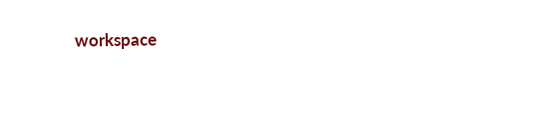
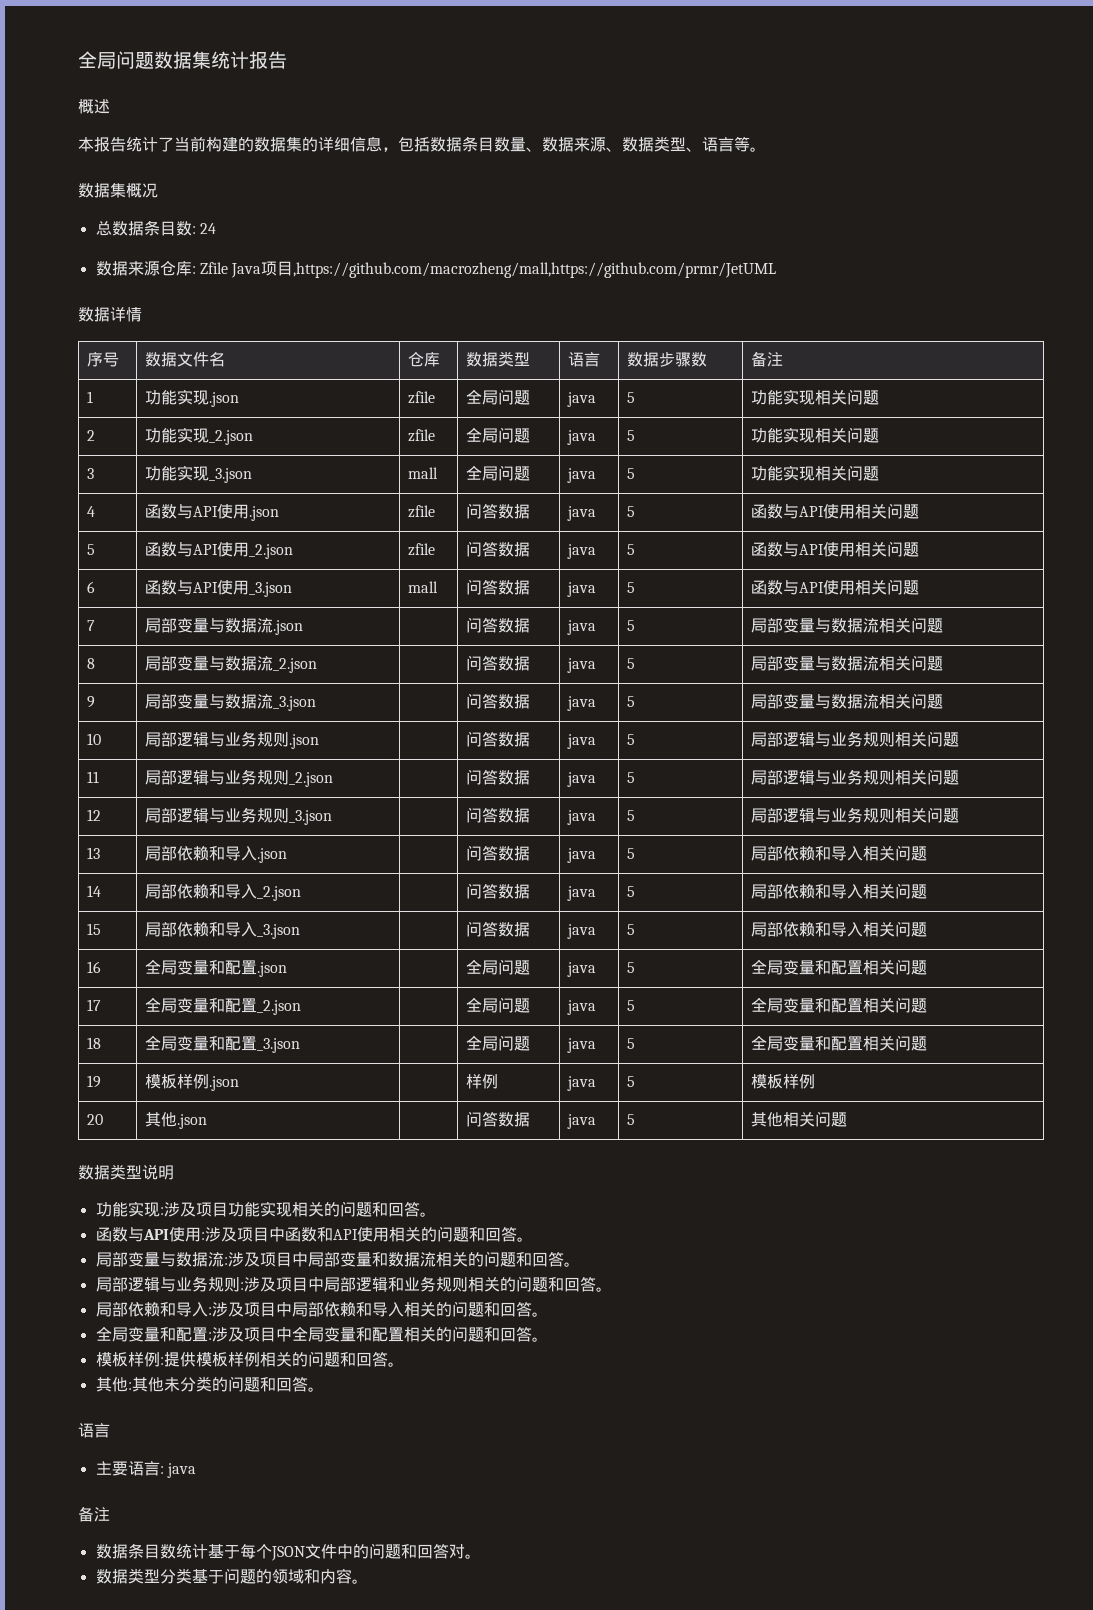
[74,32,157,50] workspace -> [78,51,287,69] [78,99,110,114] [78,136,766,152] [78,183,158,198] [95,220,216,236] [95,261,777,278] [78,307,142,322] [87,352,120,367] [145,352,226,367] [408,352,441,367] [466,351,531,367] [568,352,601,367] [627,352,708,367] [751,351,784,367] [87,391,94,403] [145,389,240,407] [408,391,436,404] [466,389,531,405] [567,392,597,407] [627,392,636,403] [751,389,880,405] [87,430,96,441] [145,427,254,445] [408,429,436,442] [466,427,531,443] [567,430,597,445] [627,430,636,441] [751,427,880,443] [87,468,95,479] [145,465,253,483] [408,467,439,479] [466,465,531,481] [567,468,597,483] [627,468,636,479] [751,465,880,481] [87,506,96,517] [145,504,280,521] [408,505,436,518] [466,503,531,519] [567,506,597,521] [627,506,636,517] [751,503,920,519] [87,544,96,555] [145,542,294,559] [408,543,436,556] [466,541,531,557] [567,544,597,559] [627,544,636,555] [751,541,920,557] [87,581,96,593] [145,580,293,597] [408,581,439,593] [466,579,531,595] [567,582,597,597] [627,582,636,593] [751,579,920,595] [87,620,96,631] [145,618,304,635] [466,617,531,633] [567,620,597,635] [627,620,636,631] [751,617,944,633] [87,658,96,669] [145,656,318,673] [466,655,531,671] [567,658,597,673] [627,658,636,669] [751,655,944,671] [87,696,96,708] [145,694,317,711] [466,693,531,709] [567,696,597,711] [627,696,636,707] [751,693,944,709] [87,733,102,745] [145,731,320,749] [466,731,531,747] [567,734,597,749] [627,734,636,745] [751,731,960,747] [87,771,100,783] [145,769,334,787] [466,769,531,785] [567,772,597,787] [627,772,636,783] [751,769,960,785] [87,809,102,821] [145,807,333,825] [466,807,531,823] [567,810,597,825] [627,810,636,821] [751,807,960,823] [87,847,101,859] [145,846,288,863] [466,845,531,861] [567,848,597,863] [627,848,636,859] [751,845,928,861] [87,885,102,897] [145,884,302,901] [466,883,531,899] [567,886,597,901] [627,886,636,897] [751,883,928,899] [87,923,102,935] [145,922,301,939] [466,921,531,937] [567,924,597,939] [627,924,636,935] [751,921,928,937] [87,961,102,973] [145,959,288,977] [466,959,531,975] [567,962,597,977] [627,962,636,973] [751,959,928,975] [87,999,102,1011] [145,997,302,1015] [466,997,531,1013] [567,1000,597,1015] [627,1000,636,1011] [751,997,928,1013] [87,1037,102,1049] [145,1035,301,1053] [466,1035,531,1051] [567,1038,597,1053] [627,1038,636,1049] [751,1035,928,1051] [87,1075,102,1088] [145,1074,240,1091] [466,1074,499,1089] [567,1076,597,1091] [627,1076,636,1087] [751,1074,816,1089] [87,1114,104,1125] [145,1112,208,1129] [466,1111,531,1127] [567,1114,597,1129] [627,1114,636,1125] [751,1111,848,1127] [78,1164,174,1180] [95,1201,436,1217] [95,1226,533,1242] [95,1251,580,1267] [95,1276,612,1292] [95,1301,548,1317] [95,1326,548,1342] [95,1351,404,1367] [95,1376,324,1392] [78,1423,110,1438] [95,1461,196,1478] [78,1506,110,1522] [95,1543,481,1561] [95,1568,368,1584] 全局问题数据集统计报告 // 概述 // 本报告统计了当前构建的数据集的详细信息，包括数据条目数量、数据来源、数据类型、语言等。 // 数据集概况 // 总数据条目数: 24 // 数据来源仓库: Zfile Java项目,https://github.com/macrozheng/mall,https://github.com/prmr/JetUML // 数据详情 // 序号 | 数据文件名 | 仓库 | 数据类型 | 语言 | 数据步骤数 | 备注 // 1 | 功能实现.json | zfile | 全局问题 | java | 5 | 功能实现相关问题 // 2 | 功能实现_2.json | zfile | 全局问题 | java | 5 | 功能实现相关问题 // 3 | 功能实现_3.json | mall | 全局问题 | java | 5 | 功能实现相关问题 // 4 | 函数与API使用.json | zfile | 问答数据 | java | 5 | 函数与API使用相关问题 // 5 | 函数与API使用_2.json | zfile | 问答数据 | java | 5 | 函数与API使用相关问题 // 6 | 函数与API使用_3.json | mall | 问答数据 | java | 5 | 函数与API使用相关问题 // 7 | 局部变量与数据流.json | | 问答数据 | java | 5 | 局部变量与数据流相关问题 // 8 | 局部变量与数据流_2.json | | 问答数据 | java | 5 | 局部变量与数据流相关问题 // 9 | 局部变量与数据流_3.json | | 问答数据 | java | 5 | 局部变量与数据流相关问题 // 10 | 局部逻辑与业务规则.json | | 问答数据 | java | 5 | 局部逻辑与业务规则相关问题 // 11 | 局部逻辑与业务规则_2.json | | 问答数据 | java | 5 | 局部逻辑与业务规则相关问题 // 12 | 局部逻辑与业务规则_3.json | | 问答数据 | java | 5 | 局部逻辑与业务规则相关问题 // 13 | 局部依赖和导入.json | | 问答数据 | java | 5 | 局部依赖和导入相关问题 // 14 | 局部依赖和导入_2.json | | 问答数据 | java | 5 | 局部依赖和导入相关问题 // 15 | 局部依赖和导入_3.json | | 问答数据 | java | 5 | 局部依赖和导入相关问题 // 16 | 全局变量和配置.json | | 全局问题 | java | 5 | 全局变量和配置相关问题 // 17 | 全局变量和配置_2.json | | 全局问题 | java | 5 | 全局变量和配置相关问题 // 18 | 全局变量和配置_3.json | | 全局问题 | java | 5 | 全局变量和配置相关问题 // 19 | 模板样例.json | | 样例 | java | 5 | 模板样例 // 20 | 其他.json | | 问答数据 | java | 5 | 其他相关问题 // 数据类型说明 // 功能实现:涉及项目功能实现相关的问题和回答。 // 函数与API使用:涉及项目中函数和API使用相关的问题和回答。 // 局部变量与数据流:涉及项目中局部变量和数据流相关的问题和回答。 // 局部逻辑与业务规则:涉及项目中局部逻辑和业务规则相关的问题和回答。 // 局部依赖和导入:涉及项目中局部依赖和导入相关的问题和回答。 // 全局变量和配置:涉及项目中全局变量和配置相关的问题和回答。 // 模板样例:提供模板样例相关的问题和回答。 // 其他:其他未分类的问题和回答。 // 语言 // 主要语言: java // 备注 // 数据条目数统计基于每个JSON文件中的问题和回答对。 // 数据类型分类基于问题的领域和内容。

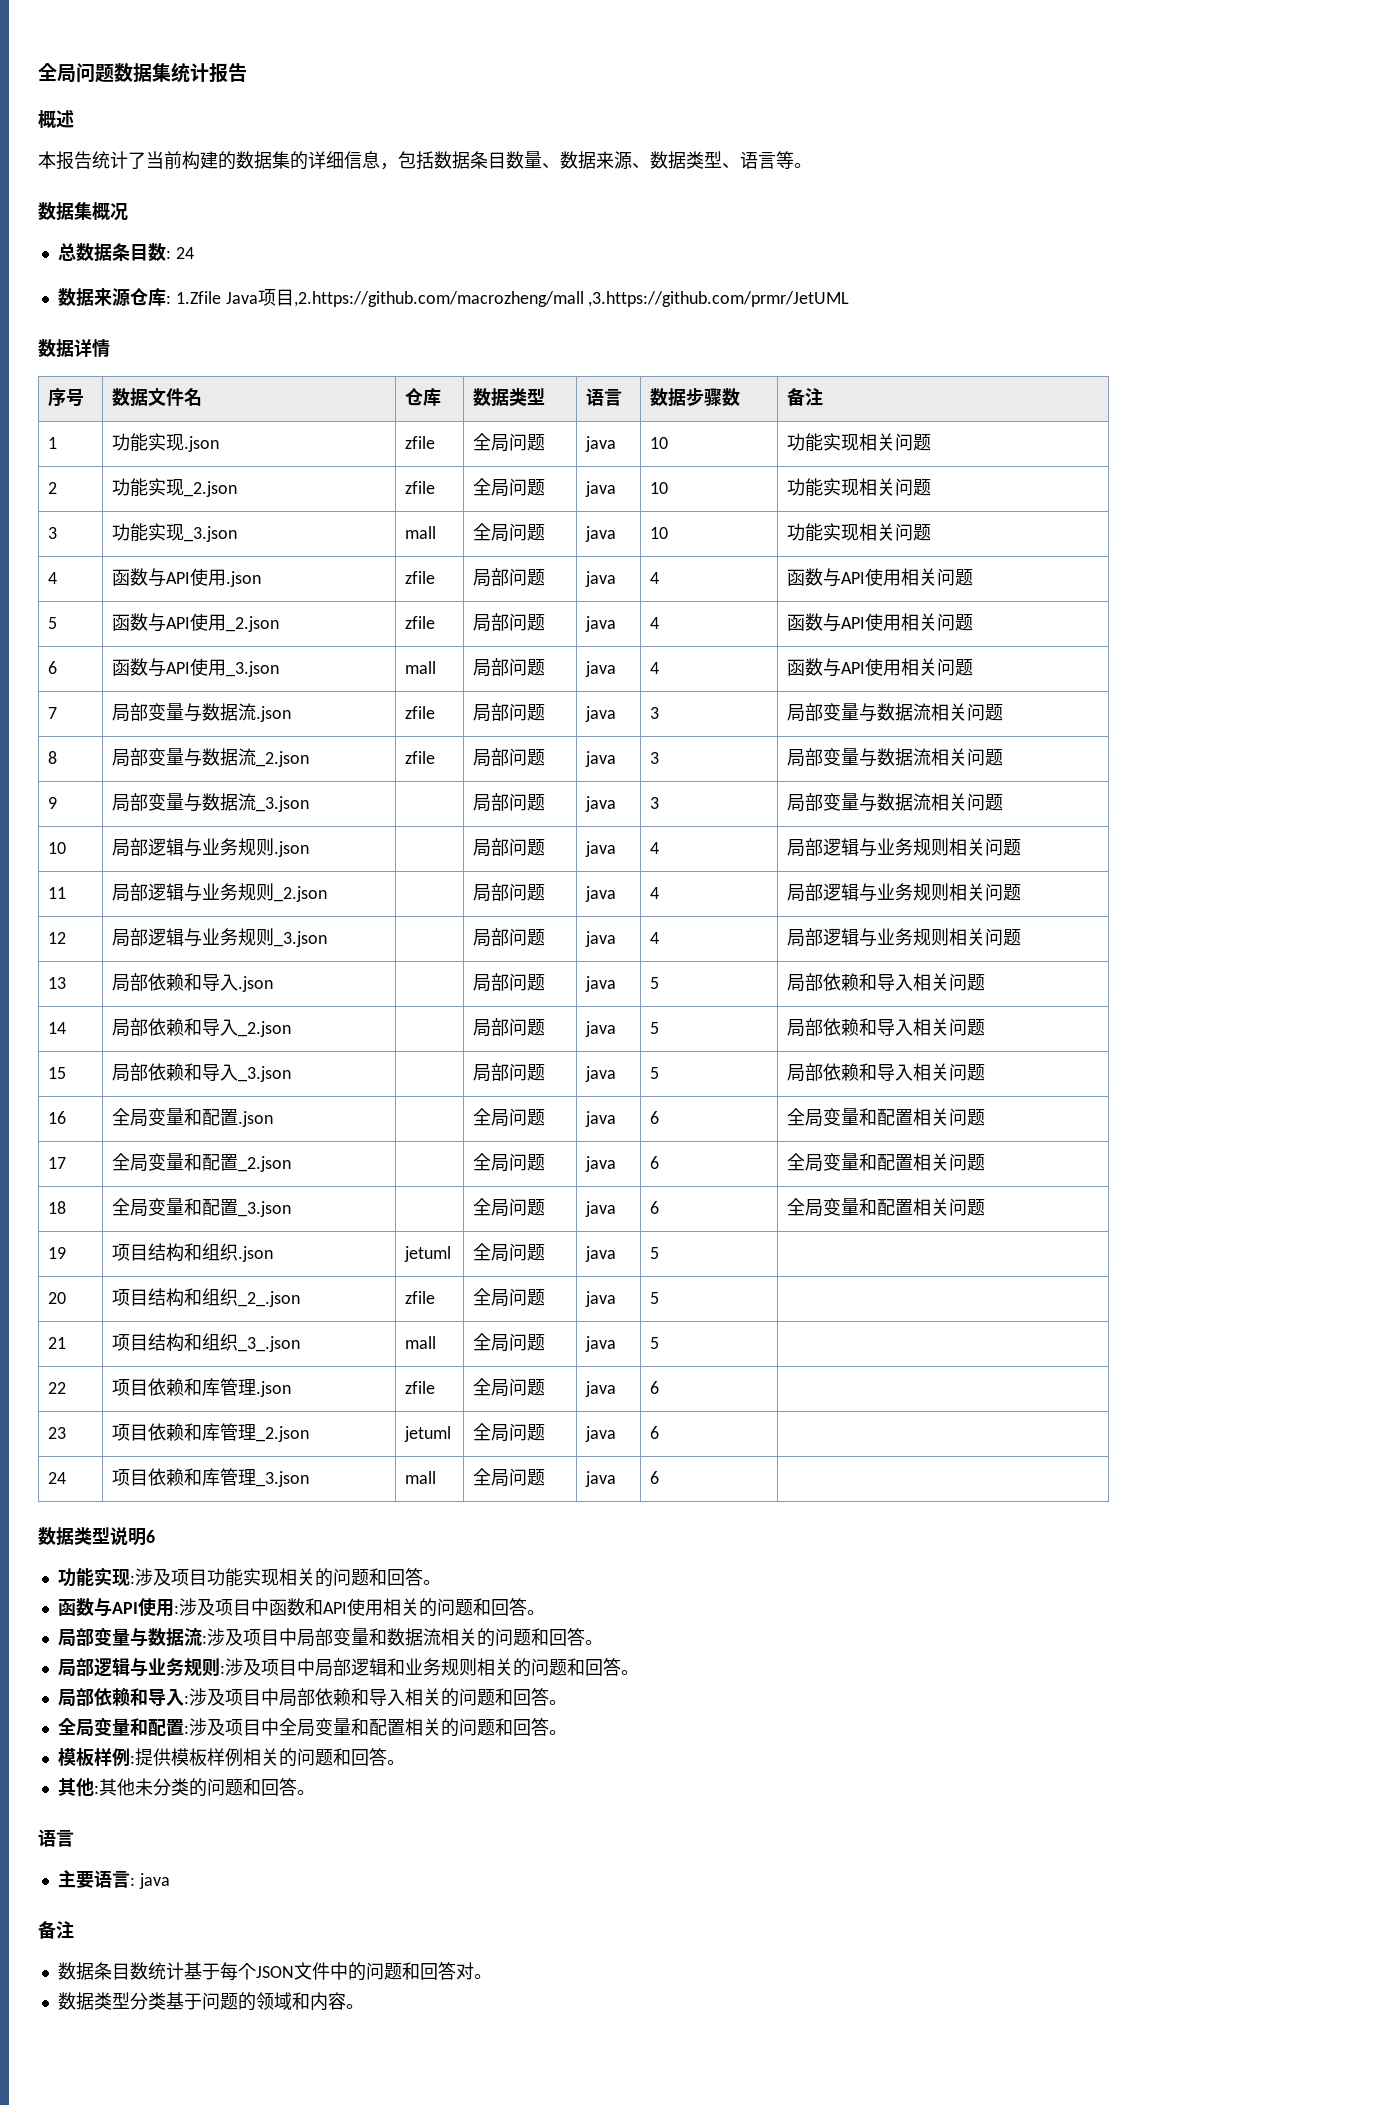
[199,262,228,274] Zfile -> [175,291,221,304] 1.Zfile
[293,262,777,278] ,https://github.com/macrozheng/mall,https://github.com/prmr/JetUML -> [293,291,850,307] ,2.https://github.com/macrozheng/mall ,3.https://github.com/prmr/JetUML
[627,392,636,403] 5 -> [650,437,669,449] 10
[627,430,636,441] 5 -> [650,482,669,494] 10
[627,468,636,479] 5 -> [650,527,669,539] 10
[466,503,531,519] [567,506,597,521] [627,506,636,517] 问答数据 | java | 5 -> [473,568,546,587] [585,571,617,587] [650,572,660,584] 局部问题 | java | 4
[466,541,531,557] [567,544,597,559] [627,544,636,555] 问答数据 | java | 5 -> [473,613,546,632] [585,616,617,632] [650,617,660,629] 局部问题 | java | 4
[466,579,531,595] [567,582,597,597] [627,582,636,593] 问答数据 | java | 5 -> [473,658,546,677] [585,661,617,677] [650,662,660,674] 局部问题 | java | 4
[466,617,531,633] [567,620,597,635] [627,620,636,631] | 问答数据 | java | 5 -> [405,706,436,719] [473,703,546,722] [585,706,617,722] [650,707,660,719] zfile | 局部问题 | java | 3
[466,655,531,671] [567,658,597,673] [627,658,636,669] | 问答数据 | java | 5 -> [405,751,436,764] [473,748,546,767] [585,751,617,767] [650,752,660,764] zfile | 局部问题 | java | 3
[466,693,531,709] [567,696,597,711] [627,696,636,707] 问答数据 | java | 5 -> [473,793,546,812] [585,796,617,812] [650,797,660,809] 局部问题 | java | 3
[466,731,531,747] [567,734,597,749] [627,734,636,745] 问答数据 | java | 5 -> [473,838,546,857] [585,841,617,857] [650,842,660,854] 局部问题 | java | 4
[466,769,531,785] [567,772,597,787] [627,772,636,783] 问答数据 | java | 5 -> [473,883,546,902] [585,886,617,902] [650,887,660,899] 局部问题 | java | 4
[466,807,531,823] [567,810,597,825] [627,810,636,821] 问答数据 | java | 5 -> [473,928,546,947] [585,931,617,947] [650,932,660,944] 局部问题 | java | 4
[466,845,531,861] 问答数据 -> [473,973,546,992] 局部问题
[466,883,531,899] 问答数据 -> [473,1018,546,1037] 局部问题
[466,921,531,937] 问答数据 -> [473,1063,546,1082] 局部问题
[627,962,636,973] 5 -> [650,1111,660,1124] 6
[627,1000,636,1011] 5 -> [650,1156,660,1169] 6
[627,1038,636,1049] 5 -> [650,1201,660,1214] 6
[145,1074,240,1091] [466,1074,499,1089] [567,1076,597,1091] [627,1076,636,1087] [751,1074,816,1089] 模板样例.json | | 样例 | java | 5 | 模板样例 -> [112,1243,274,1262] [404,1246,452,1262] [473,1243,546,1262] [585,1246,617,1262] [650,1247,660,1259] 项目结构和组织.json | jetuml | 全局问题 | java | 5 |
[145,1112,208,1129] [466,1111,531,1127] [567,1114,597,1129] [627,1114,636,1125] [751,1111,848,1127] 其他.json | | 问答数据 | java | 5 | 其他相关问题 -> [112,1288,301,1307] [405,1291,436,1304] [473,1288,546,1307] [585,1291,617,1307] [650,1292,660,1304] [48,1337,67,1349] [112,1333,301,1352] [405,1336,437,1349] [473,1333,546,1352] [585,1336,617,1352] [650,1337,660,1349] [48,1382,67,1394] [112,1378,292,1397] [405,1381,436,1394] [473,1378,546,1397] [585,1381,617,1397] [650,1381,660,1394] [48,1427,67,1439] [112,1423,310,1442] [404,1426,452,1442] [473,1423,546,1442] [585,1426,617,1442] [650,1426,660,1439] [48,1472,67,1484] [112,1468,310,1487] [405,1471,437,1484] [473,1468,546,1487] [585,1471,617,1487] [650,1471,660,1484] 项目结构和组织_2_.json | zfile | 全局问题 | java | 5 | // 21 | 项目结构和组织_3_.json | mall | 全局问题 | java | 5 | // 22 | 项目依赖和库管理.json | zfile | 全局问题 | java | 6 | // 23 | 项目依赖和库管理_2.json | jetuml | 全局问题 | java | 6 | // 24 | 项目依赖和库管理_3.json | mall | 全局问题 | java | 6 |
(174, 1172) none -> [146,1530,155,1543] 6

